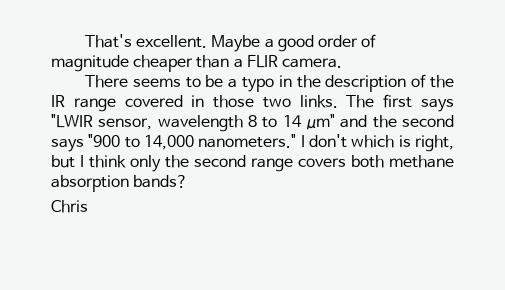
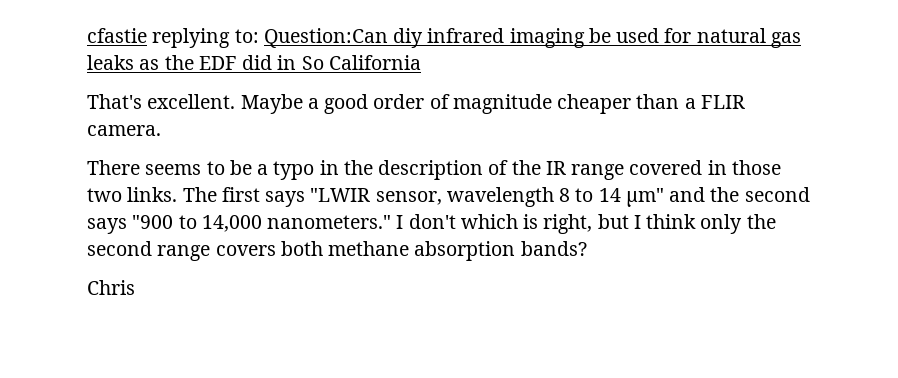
(84, 41) none -> [87,28,801,48] [87,55,421,70] cfastie replying to: Question:Can diy infrared imaging be used for natural gas leaks as the EDF did in So California //

